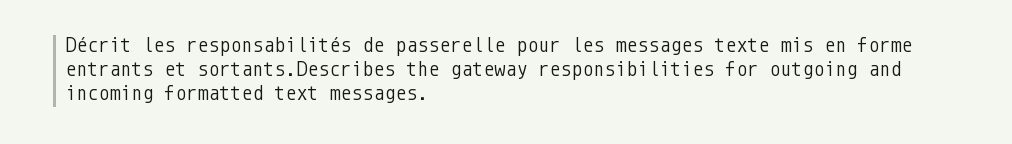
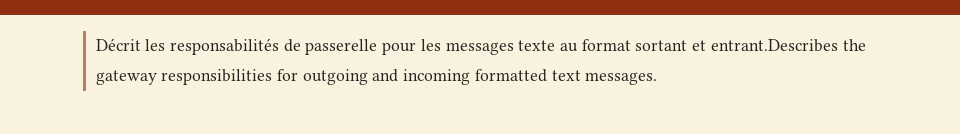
[779,37,912,52] [64,61,395,76] mis en forme entrants et sortants.Describes -> [560,39,838,52] au format sortant et entrant.Describes

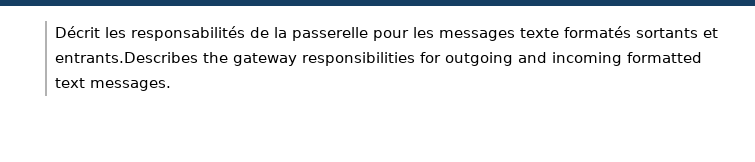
(301, 45) none -> [274,27,288,38] la
[560,39,838,52] au format sortant et entrant.Describes -> [564,26,719,38] [55,52,199,63] formatés sortants et entrants.Describes

